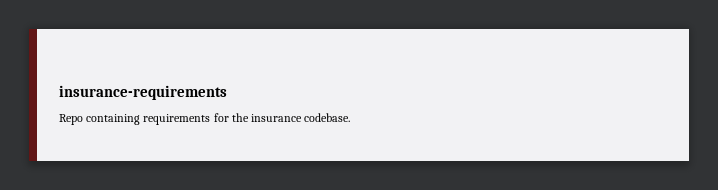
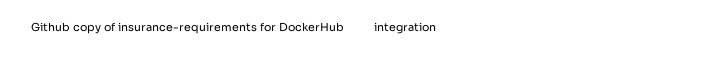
[59,85,227,100] [59,113,351,125] insurance-requirements // Repo containing requirements for the insurance codebase. -> [31,22,436,34] Github copy of insurance-requirements for DockerHub integration

